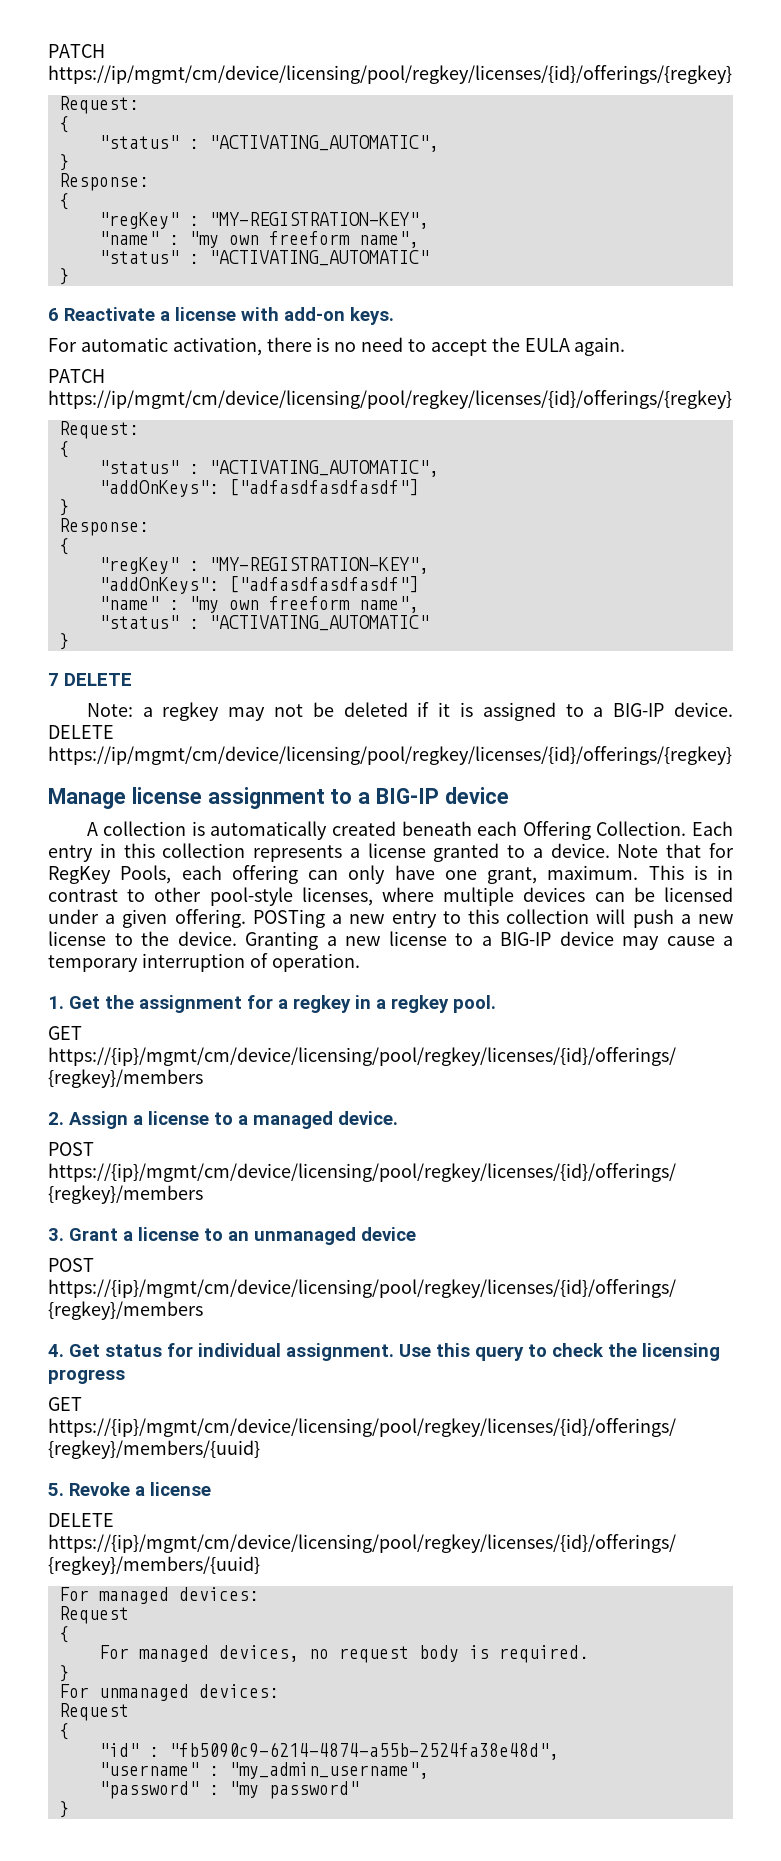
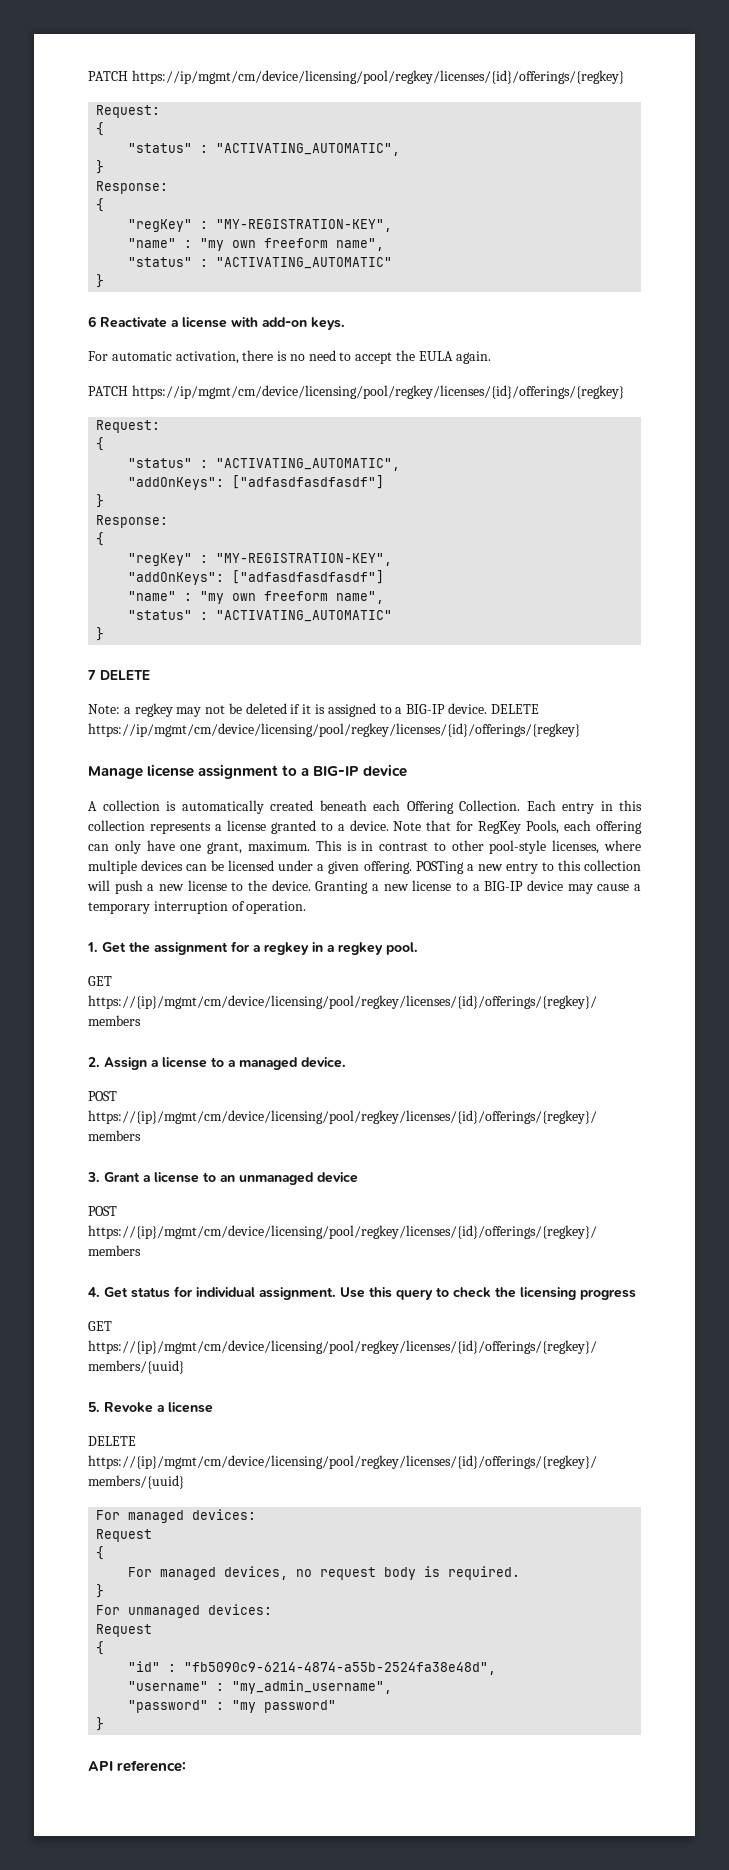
(69, 1809) none -> [88,1760,187,1772] // API reference:

